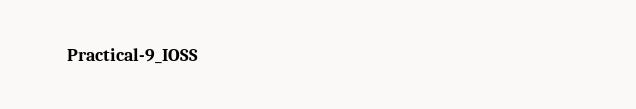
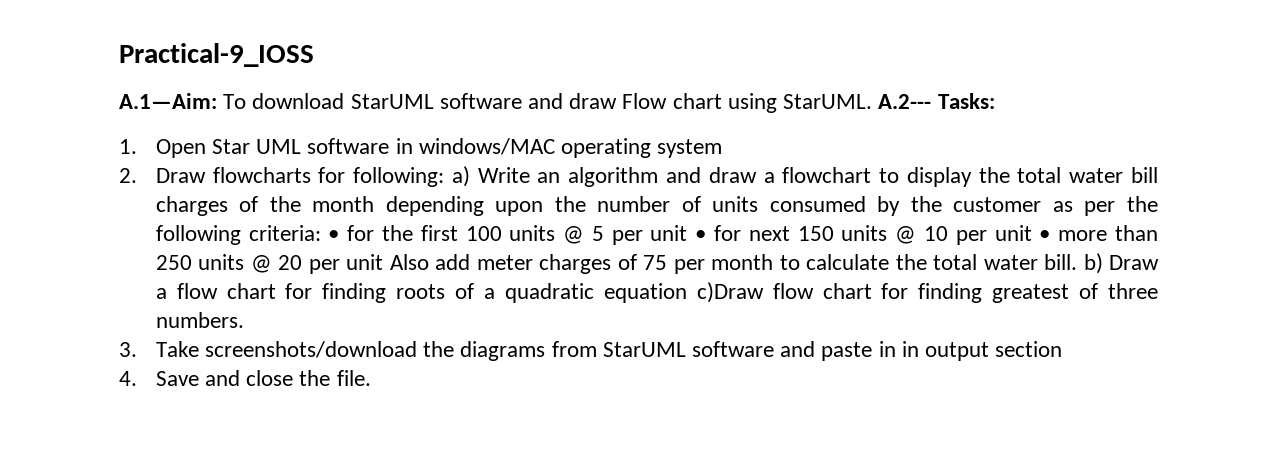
(198, 56) none -> [119,93,995,113] [119,138,723,158] [119,166,1159,187] [155,196,1159,216] [155,225,1159,245] [155,253,1160,274] [155,282,1159,303] [155,312,244,328] [119,341,1063,361] [119,370,371,386] // A.1—Aim: To download StarUML software and draw Flow chart using StarUML. A.2--- Tasks: // 1. Open Star UML software in windows/MAC operating system // 2. Draw flowcharts for following: a) Write an algorithm and draw a flowchart to display the total water bill charges of the month depending upon the number of units consumed by the customer as per the following criteria: • for the first 100 units @ 5 per unit • for next 150 units @ 10 per unit • more than 250 units @ 20 per unit Also add meter charges of 75 per month to calculate the total water bill. b) Draw a flow chart for finding roots of a quadratic equation c)Draw flow chart for finding greatest of three numbers. // 3. Take screenshots/download the diagrams from StarUML software and paste in in output section // 4. Save and close the file.

